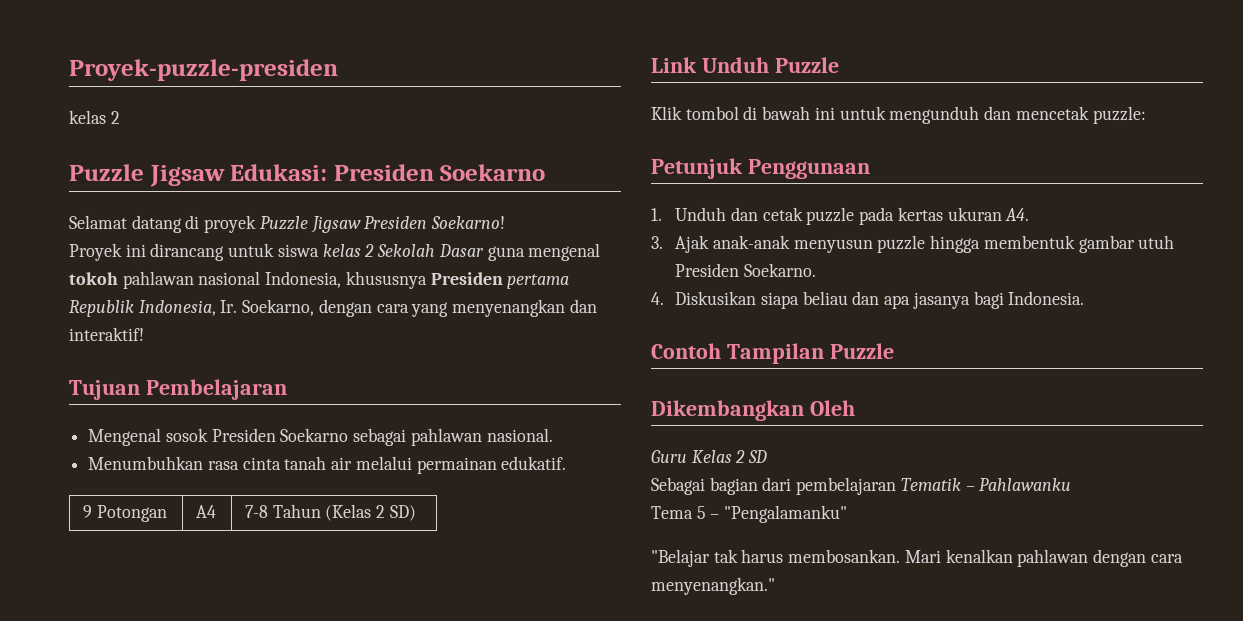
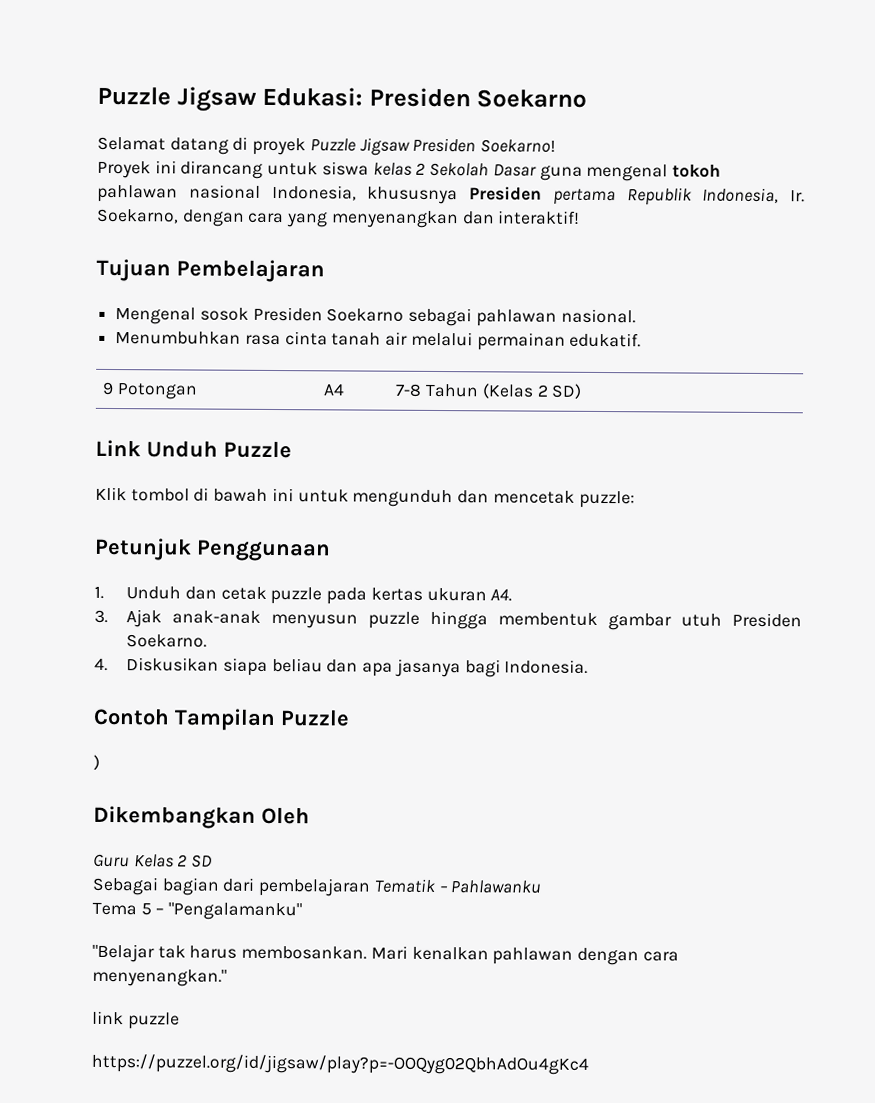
[69,59,338,81] [69,110,120,124] Proyek-puzzle-presiden // kelas 2 // -> (97, 96) none
(894, 351) none -> [93,754,100,770] // )
(775, 586) none -> [92,1010,180,1030] [91,1053,589,1075] // link puzzle // https://puzzel.org/id/jigsaw/play?p=-OOQyg02QbhAdOu4gKc4

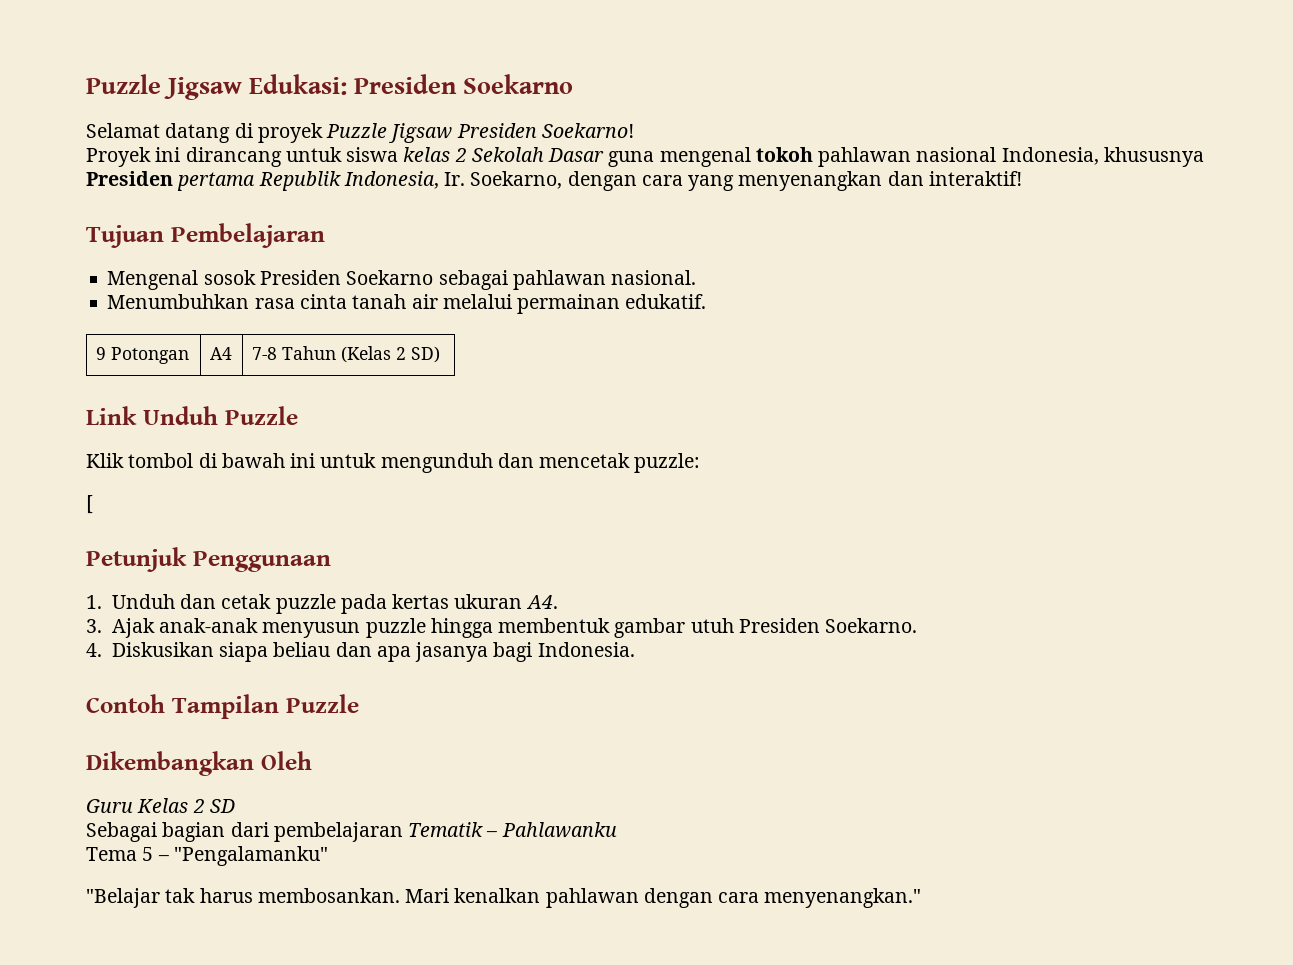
(635, 499) none -> [86,495,93,514] // [
[93,754,100,770] // ) -> (359, 703) none
[92,1010,180,1030] [91,1053,589,1075] // link puzzle // https://puzzel.org/id/jigsaw/play?p=-OOQyg02QbhAdOu4gKc4 -> (922, 898) none

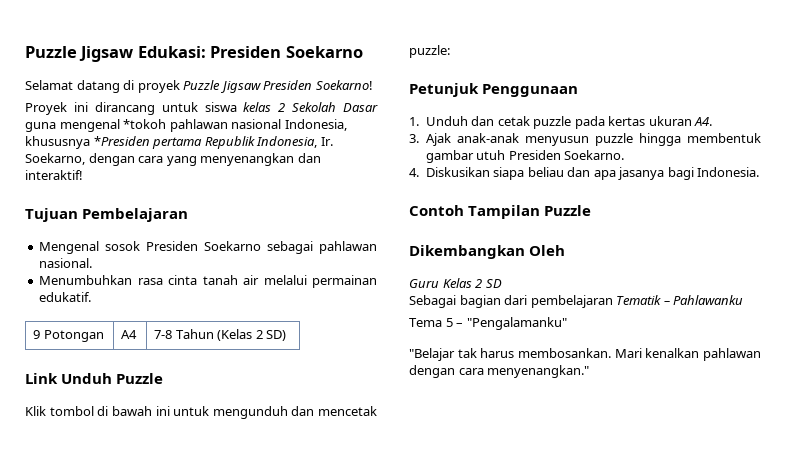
[755,147,813,162] tokoh -> [123,119,167,129] *tokoh
[86,171,173,186] Presiden -> [93,136,150,146] *Presiden
[86,495,93,514] // [ -> (450, 51) none

